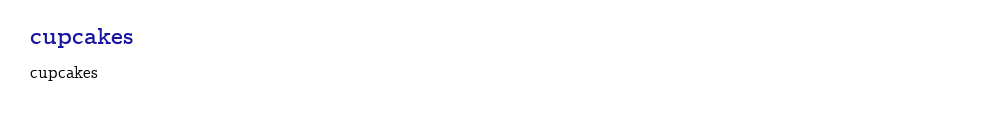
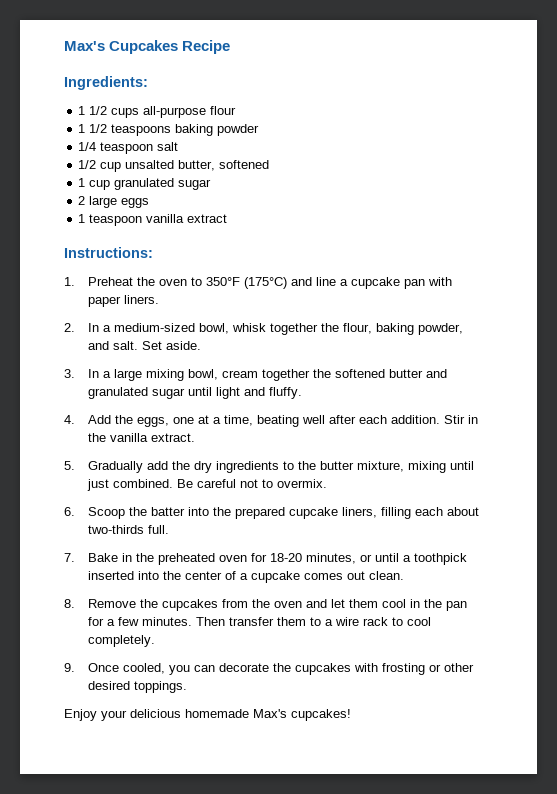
[30,28,133,48] [30,66,98,81] cupcakes // cupcakes -> [64,40,231,54] [64,76,148,90] [78,106,237,118] [78,124,260,136] [78,142,179,154] [78,160,270,172] [78,178,212,190] [78,196,150,208] [78,214,228,226] [64,247,153,258] [64,277,452,289] [87,295,159,307] [64,323,463,335] [87,341,201,350] [64,369,447,381] [87,387,302,399] [64,415,478,427] [87,433,195,442] [64,461,474,473] [86,479,327,491] [64,507,479,519] [87,525,169,534] [64,553,467,565] [87,571,404,583] [64,599,467,611] [87,617,431,626] [87,635,155,647] [64,663,474,675] [87,681,187,693] [64,709,351,721] Max's Cupcakes Recipe // Ingredients: // 1 1/2 cups all-purpose flour // 1 1/2 teaspoons baking powder // 1/4 teaspoon salt // 1/2 cup unsalted butter, softened // 1 cup granulated sugar // 2 large eggs // 1 teaspoon vanilla extract // Instructions: // 1. Preheat the oven to 350°F (175°C) and line a cupcake pan with paper liners. // 2. In a medium-sized bowl, whisk together the flour, baking powder, and salt. Set aside. // 3. In a large mixing bowl, cream together the softened butter and granulated sugar until light and fluffy. // 4. Add the eggs, one at a time, beating well after each addition. Stir in the vanilla extract. // 5. Gradually add the dry ingredients to the butter mixture, mixing until just combined. Be careful not to overmix. // 6. Scoop the batter into the prepared cupcake liners, filling each about two-thirds full. // 7. Bake in the preheated oven for 18-20 minutes, or until a toothpick inserted into the center of a cupcake comes out clean. // 8. Remove the cupcakes from the oven and let them cool in the pan for a few minutes. Then transfer them to a wire rack to cool completely. // 9. Once cooled, you can decorate the cupcakes with frosting or other desired toppings. // Enjoy your delicious homemade Max's cupcakes!

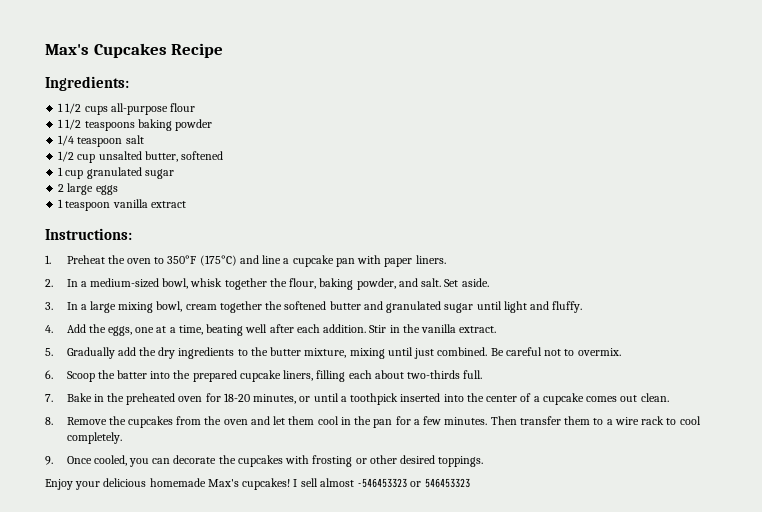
(351, 715) none -> [293,478,470,488] I sell almost -546453323 or 546453323

